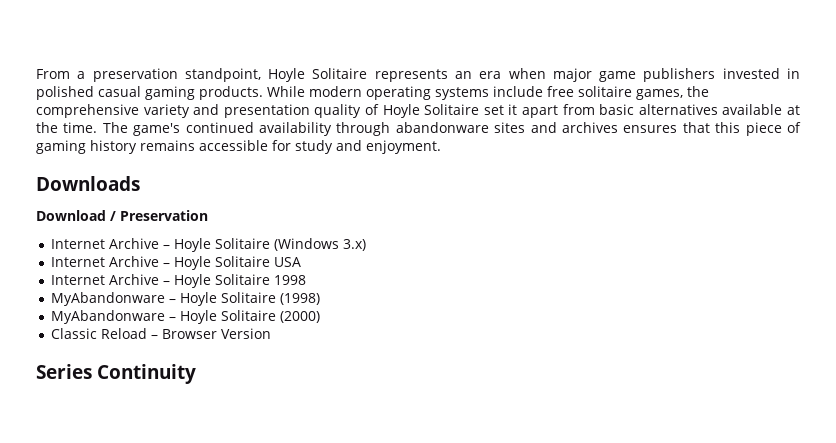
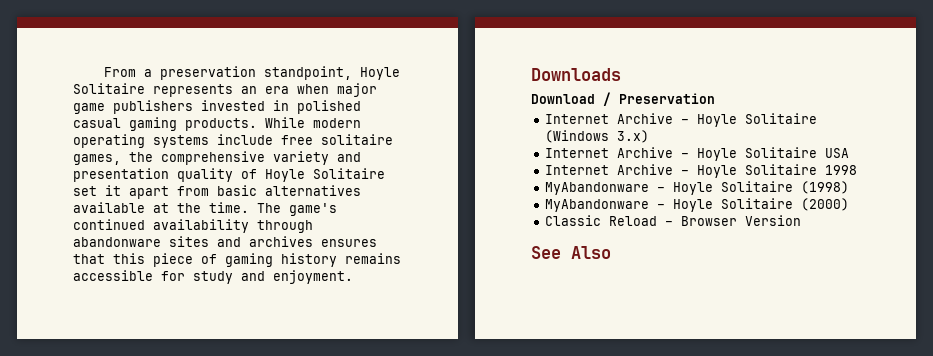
[36,364,197,384] Series Continuity -> [531,246,611,259] See Also

